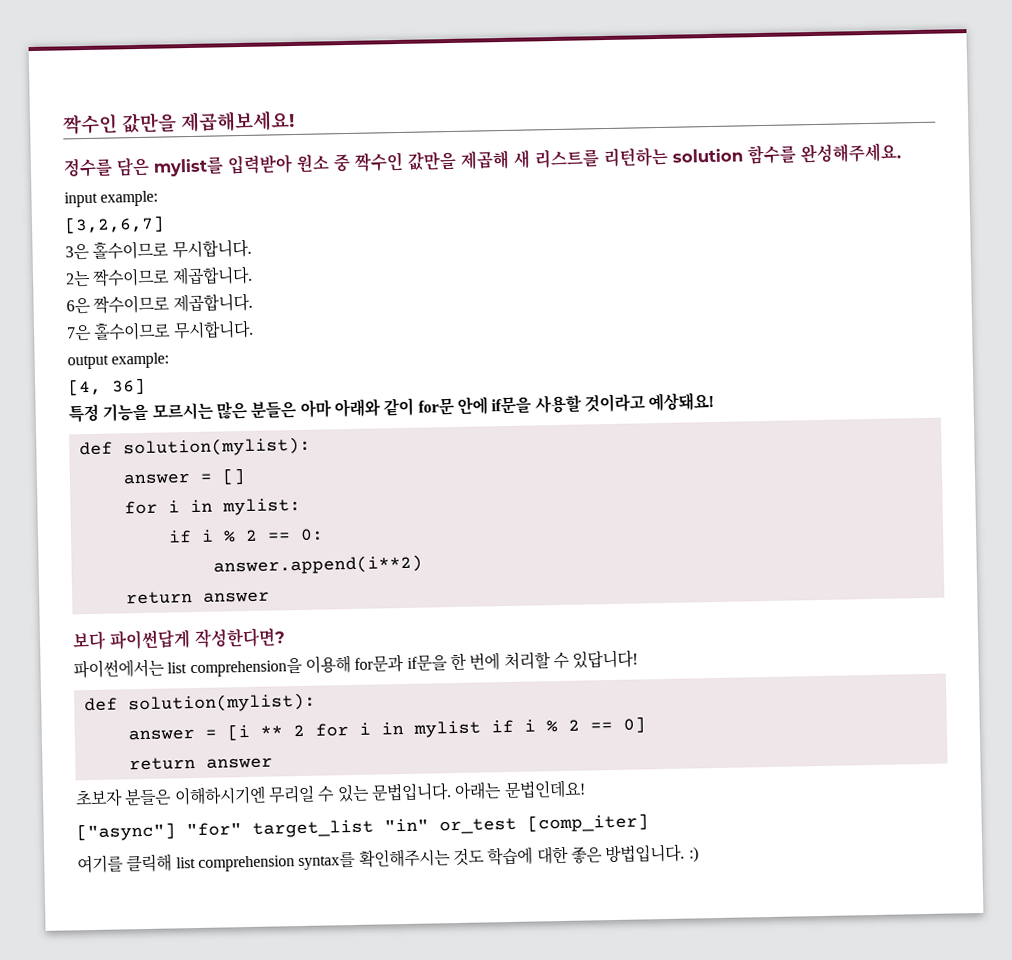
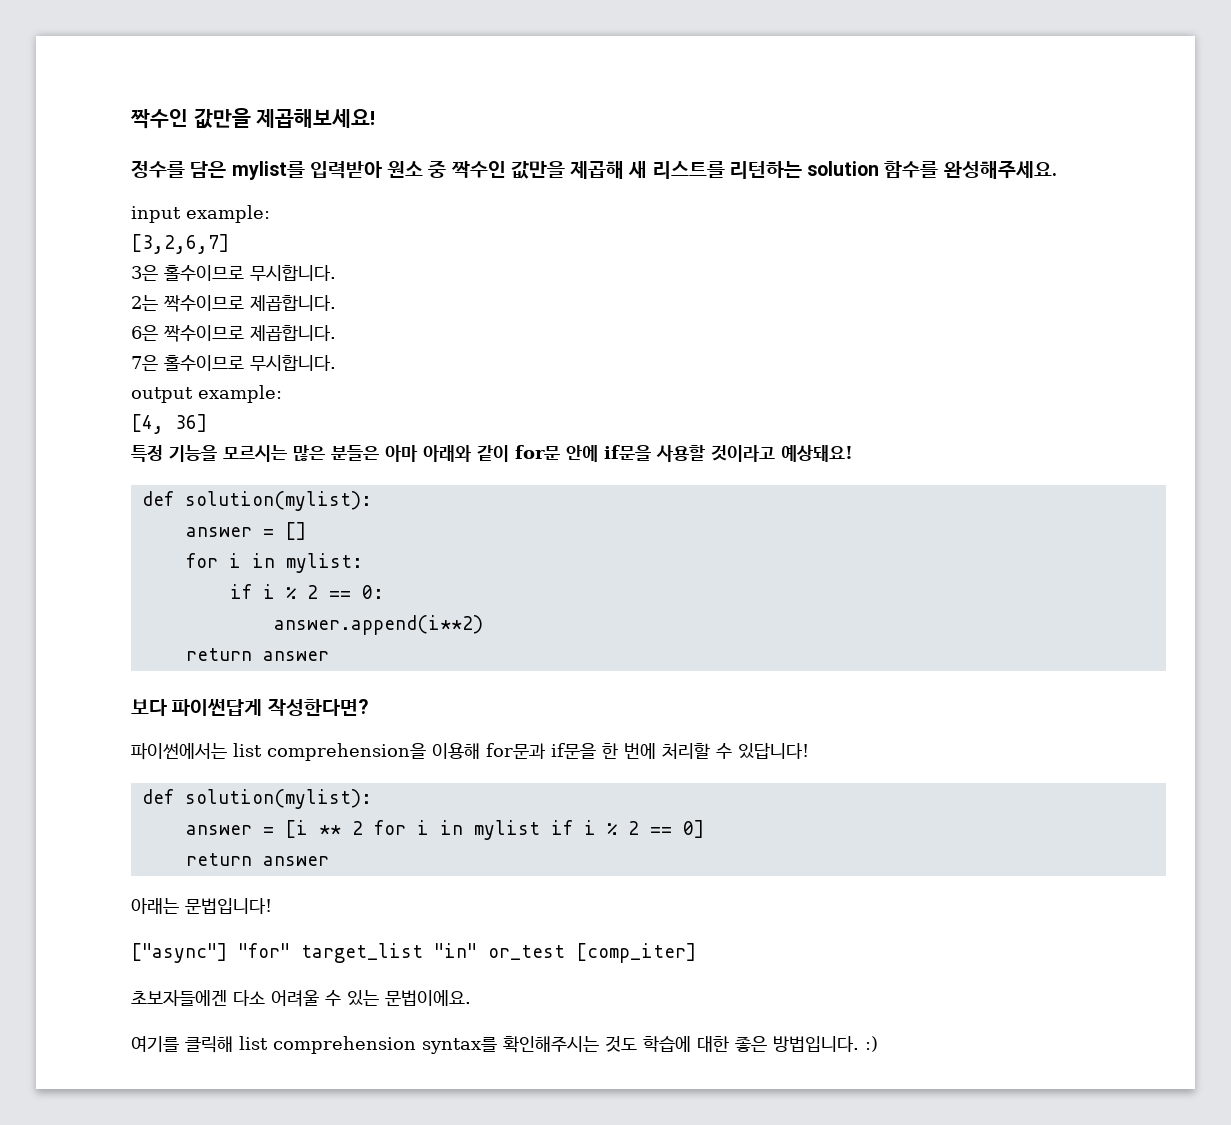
[75,779,586,808] 초보자 분들은 이해하시기엔 무리일 수 있는 문법입니다. 아래는 문법인데요! -> [131,898,272,914] 아래는 문법입니다!
(649, 823) none -> [131,990,471,1007] // 초보자들에겐 다소 어려울 수 있는 문법이에요.

